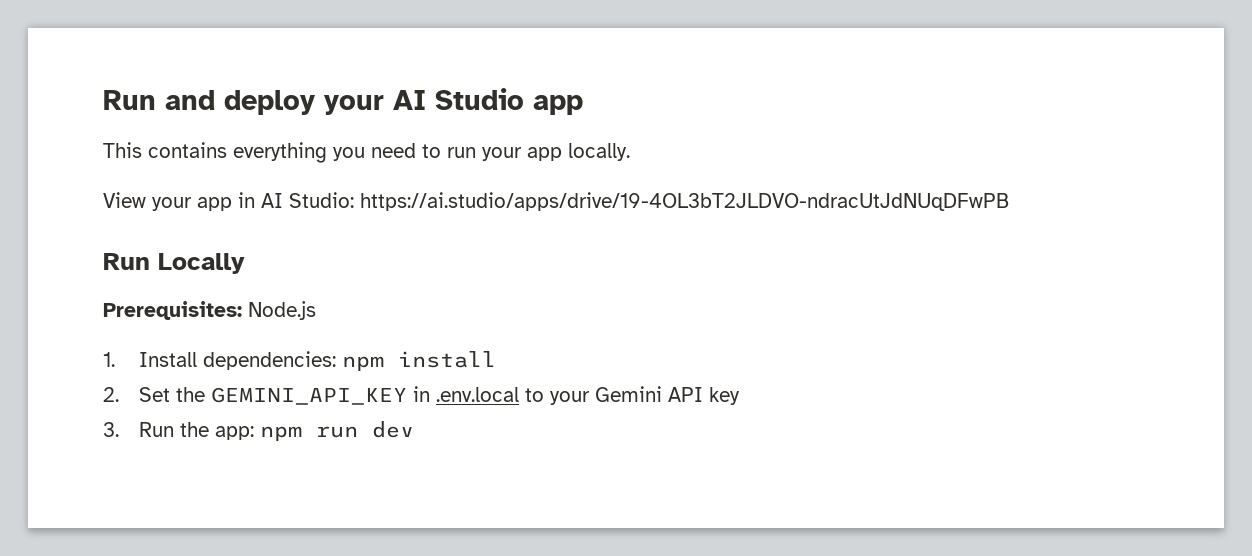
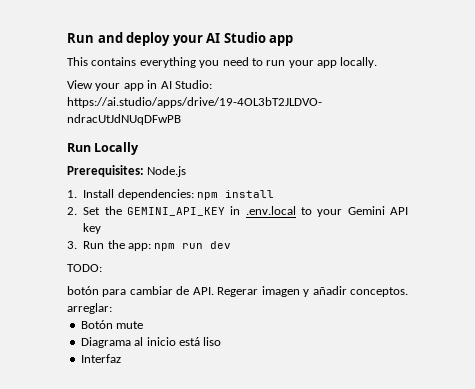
(414, 429) none -> [67,264,102,272] [67,286,409,297] [67,303,112,314] [80,320,144,329] [80,337,222,348] [80,354,121,363] // TODO: // botón para cambiar de API. Regerar imagen y añadir conceptos. arreglar: // Botón mute // Diagrama al inicio está liso // Interfaz

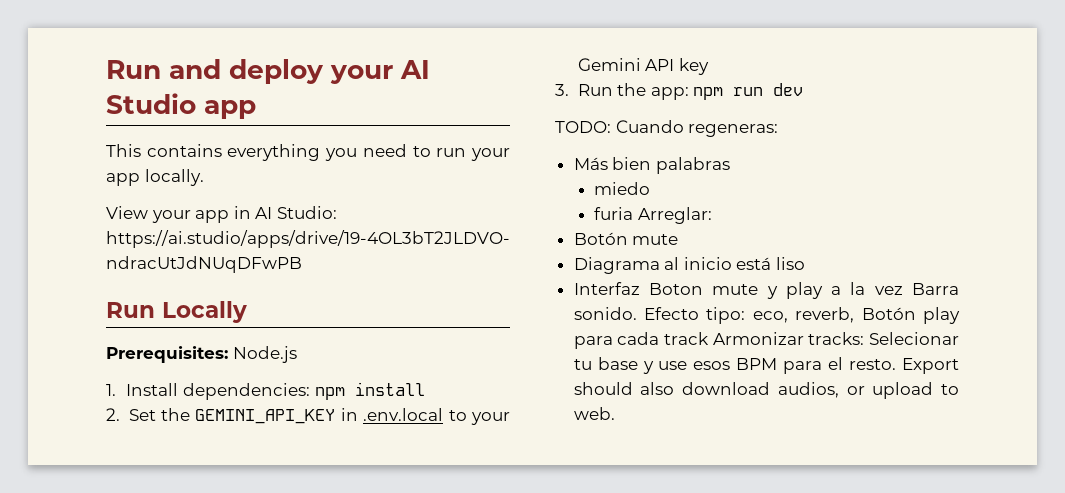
[67,286,409,297] [67,303,112,314] // botón para cambiar de API. Regerar imagen y añadir conceptos. arreglar: -> [615,120,779,137] [573,157,730,174] [594,182,651,195] [594,207,712,224] Cuando regeneras: // Más bien palabras // miedo // furia Arreglar:
(121, 358) none -> [648,282,960,299] [573,307,960,324] [573,332,959,349] [573,357,959,374] [573,382,959,399] [573,407,615,420] Boton mute y play a la vez Barra sonido. Efecto tipo: eco, reverb, Botón play para cada track Armonizar tracks: Selecionar tu base y use esos BPM para el resto. Export should also download audios, or upload to web.

